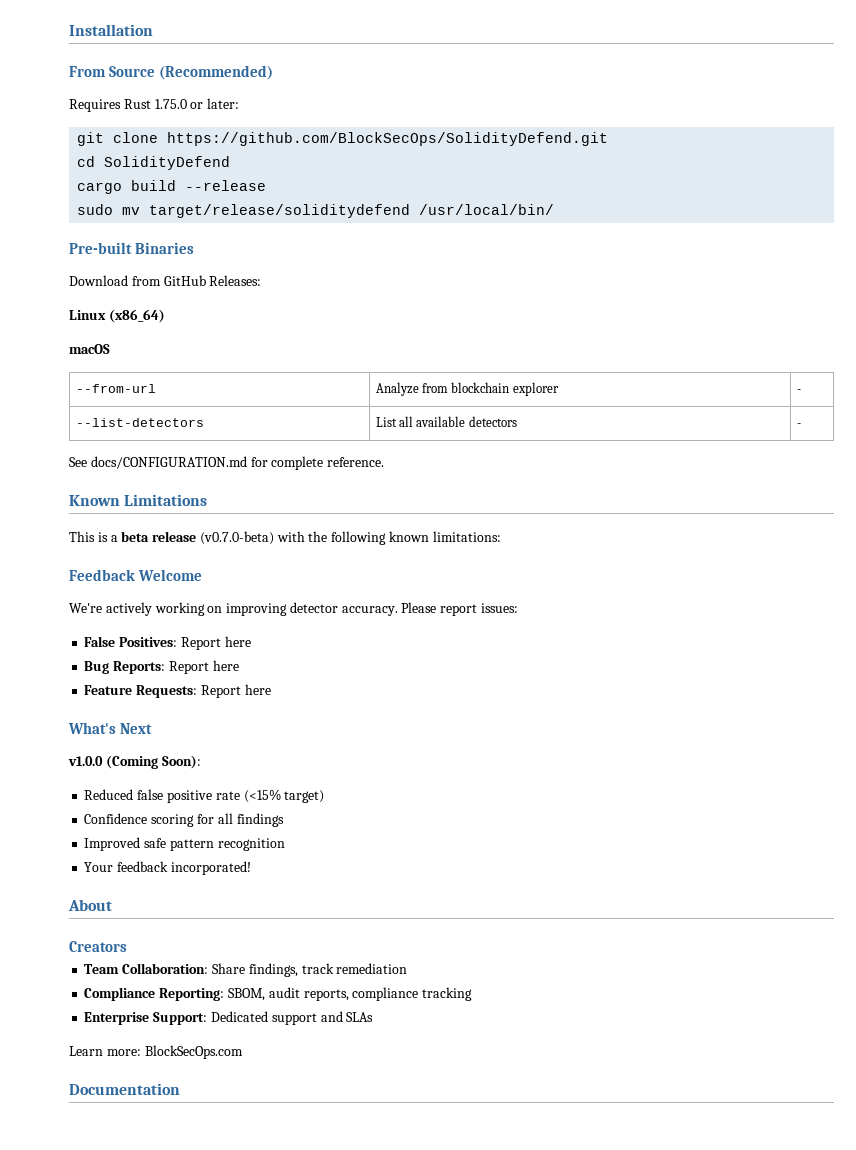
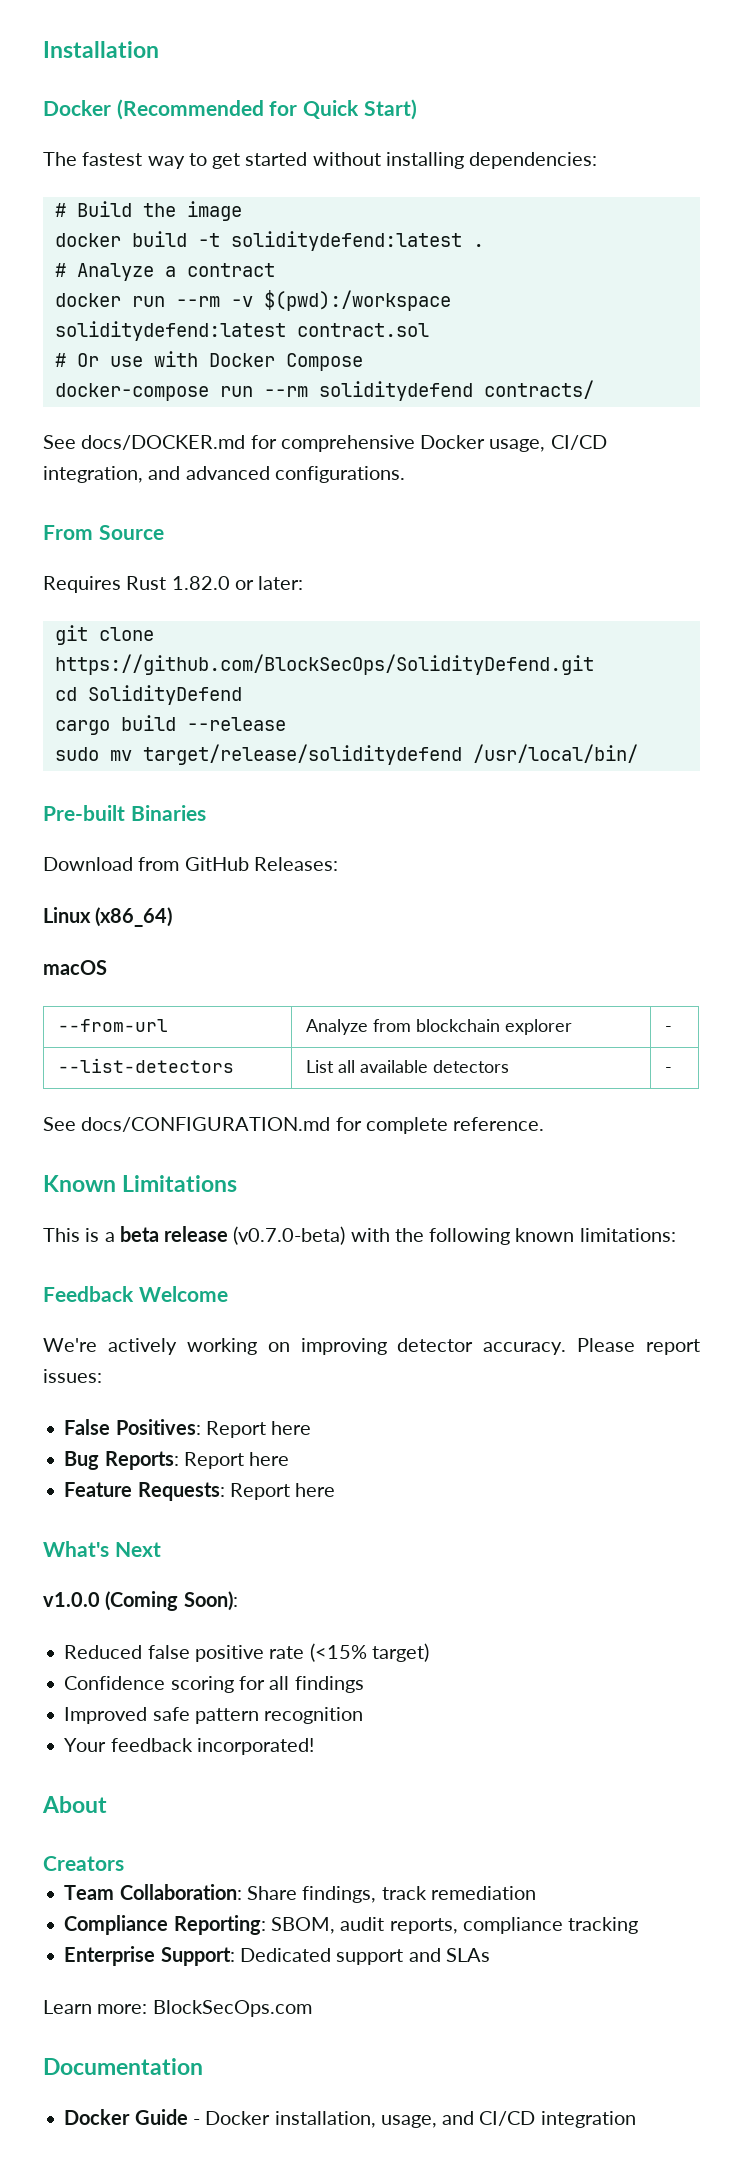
(153, 30) none -> [43,99,417,120] [43,152,598,169] [54,201,242,221] [54,231,484,251] [54,263,275,281] [54,290,451,311] [54,321,429,341] [54,351,363,371] [54,380,594,401] [43,435,607,452] [43,466,405,483] // Docker (Recommended for Quick Start) // The fastest way to get started without installing dependencies: // # Build the image // docker build -t soliditydefend:latest . // # Analyze a contract // docker run --rm -v $(pwd):/workspace soliditydefend:latest contract.sol // # Or use with Docker Compose // docker-compose run --rm soliditydefend contracts/ // See docs/DOCKER.md for comprehensive Docker usage, CI/CD integration, and advanced configurations.
[158,65,273,80] (Recommended) -> (164, 532) none
[154,99,187,109] 1.75.0 -> [171,576,230,590] 1.82.0
(180, 1089) none -> [64,2109,636,2128] // Docker Guide - Docker installation, usage, and CI/CD integration

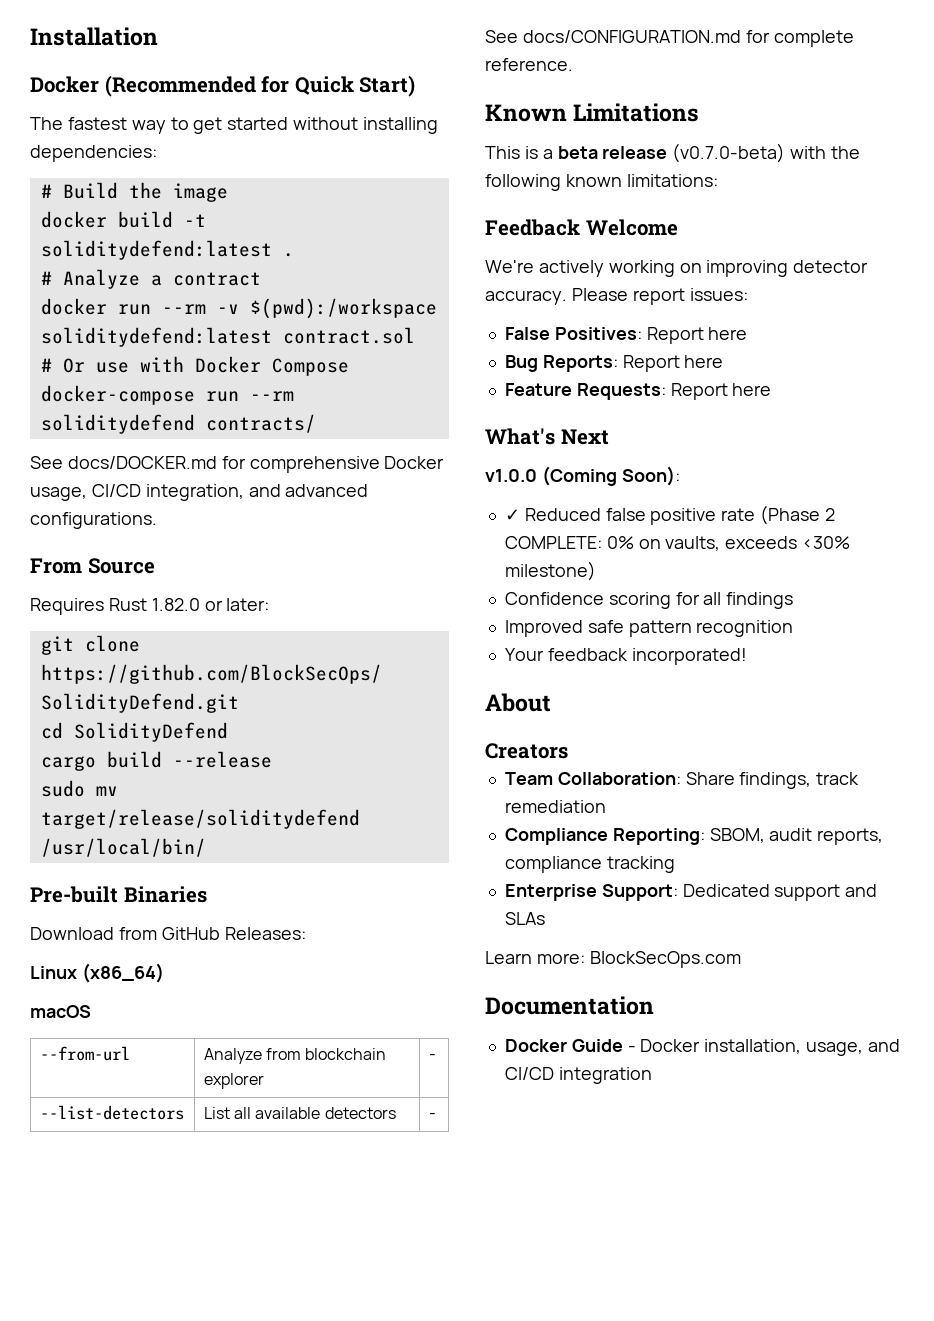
(238, 1601) none -> [504,509,520,521] ✓
[309,1643,429,1662] (<15% target) -> [760,505,835,525] [504,536,851,551] [504,561,596,581] (Phase 2 COMPLETE: 0% on vaults, exceeds <30% milestone)

